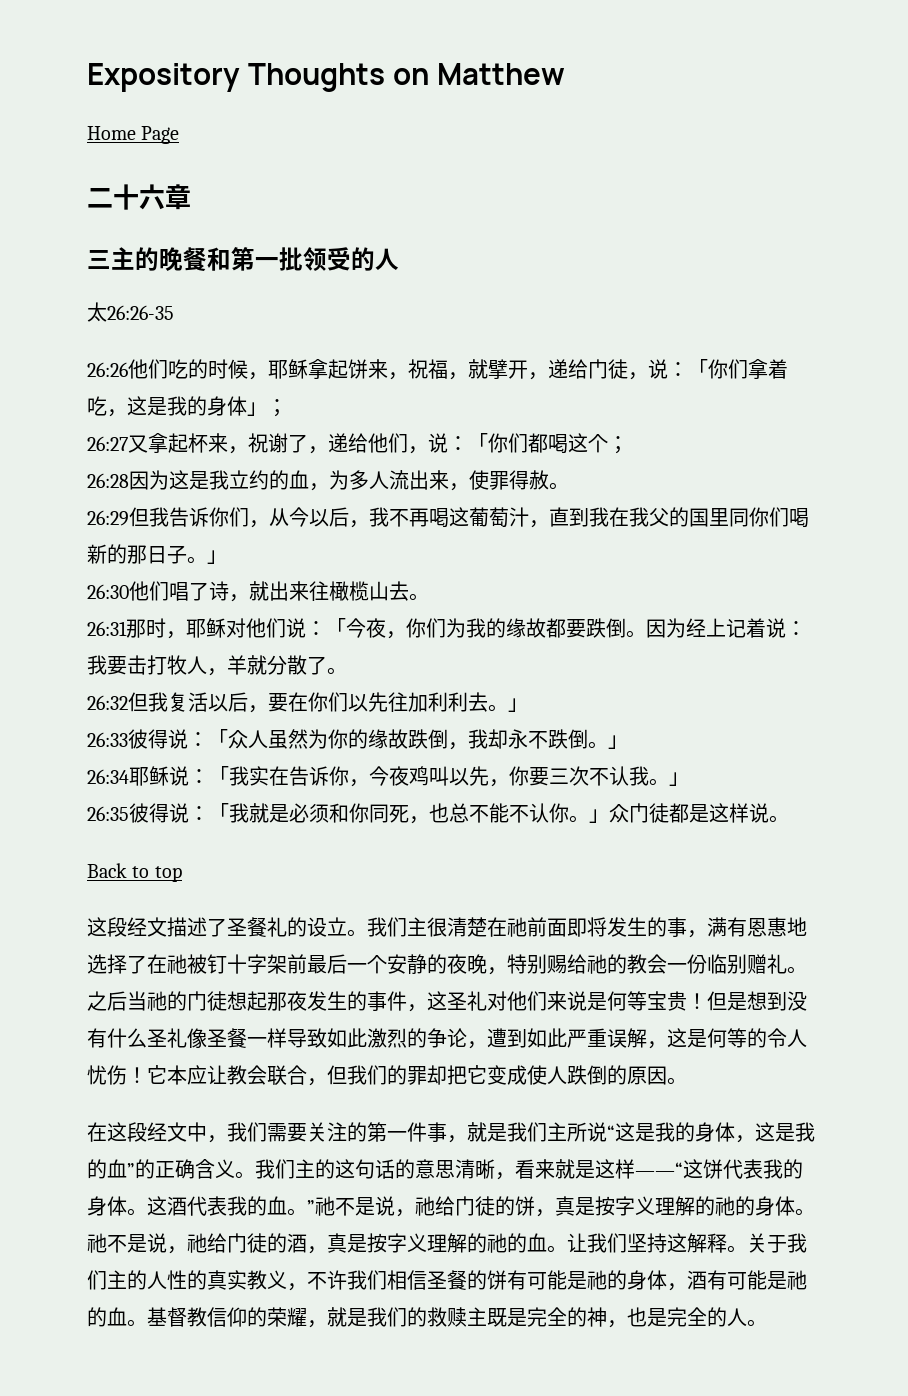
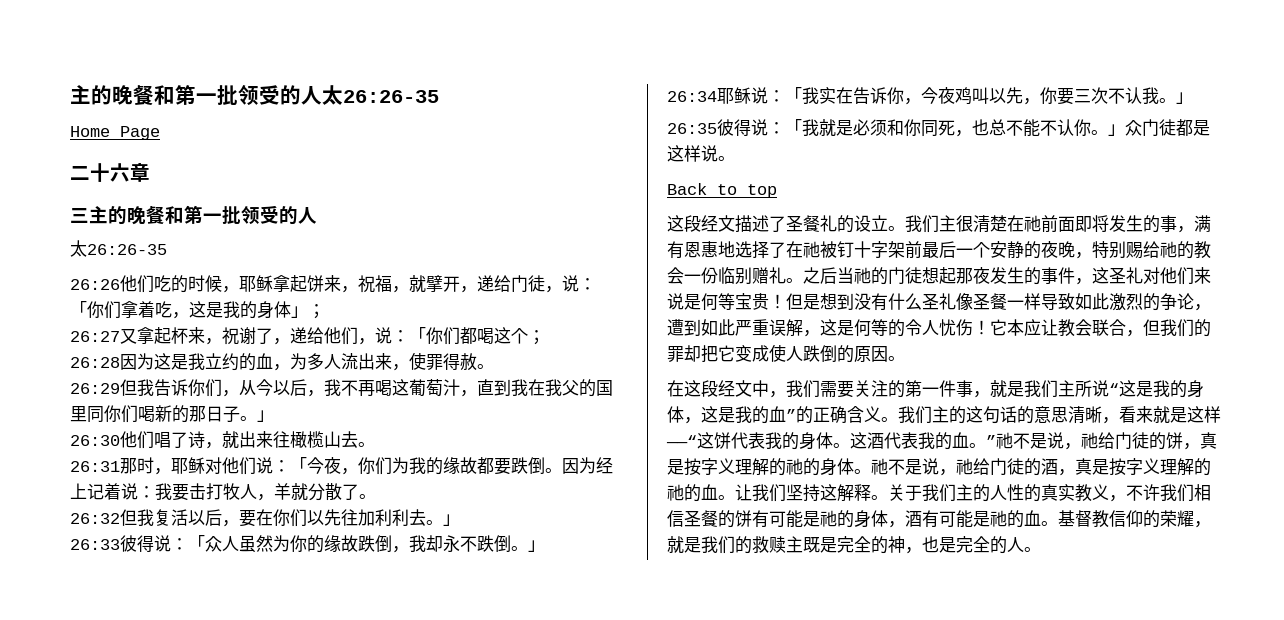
[87,63,565,92] Expository Thoughts on Matthew -> [70,85,439,105] 主的晚餐和第一批领受的人太26:26-35

